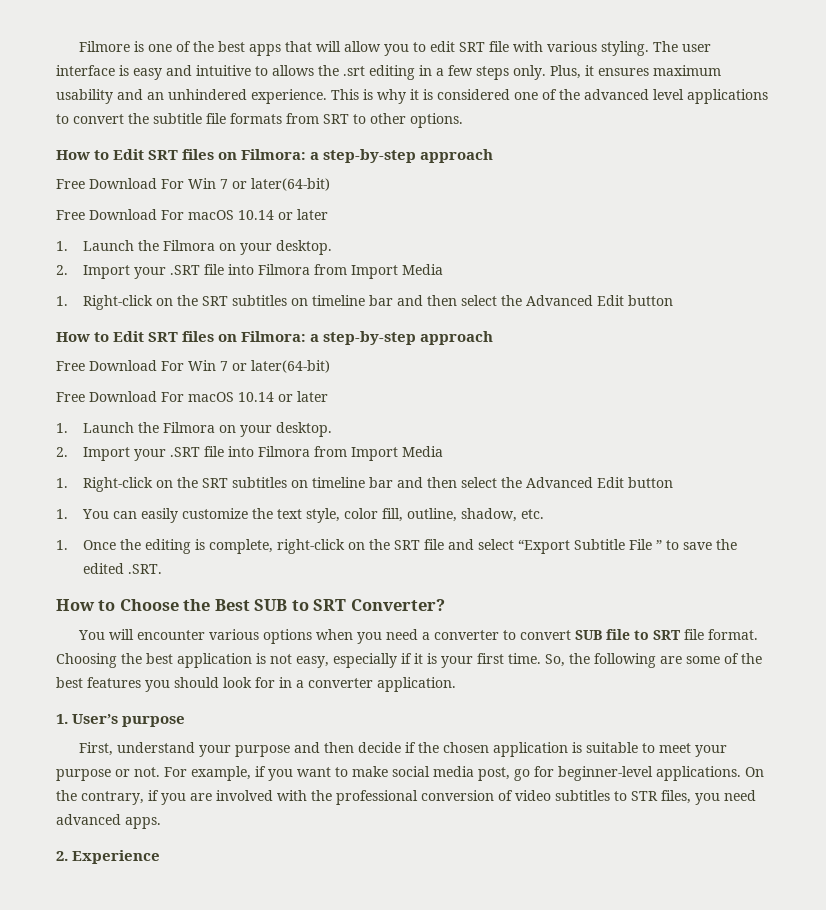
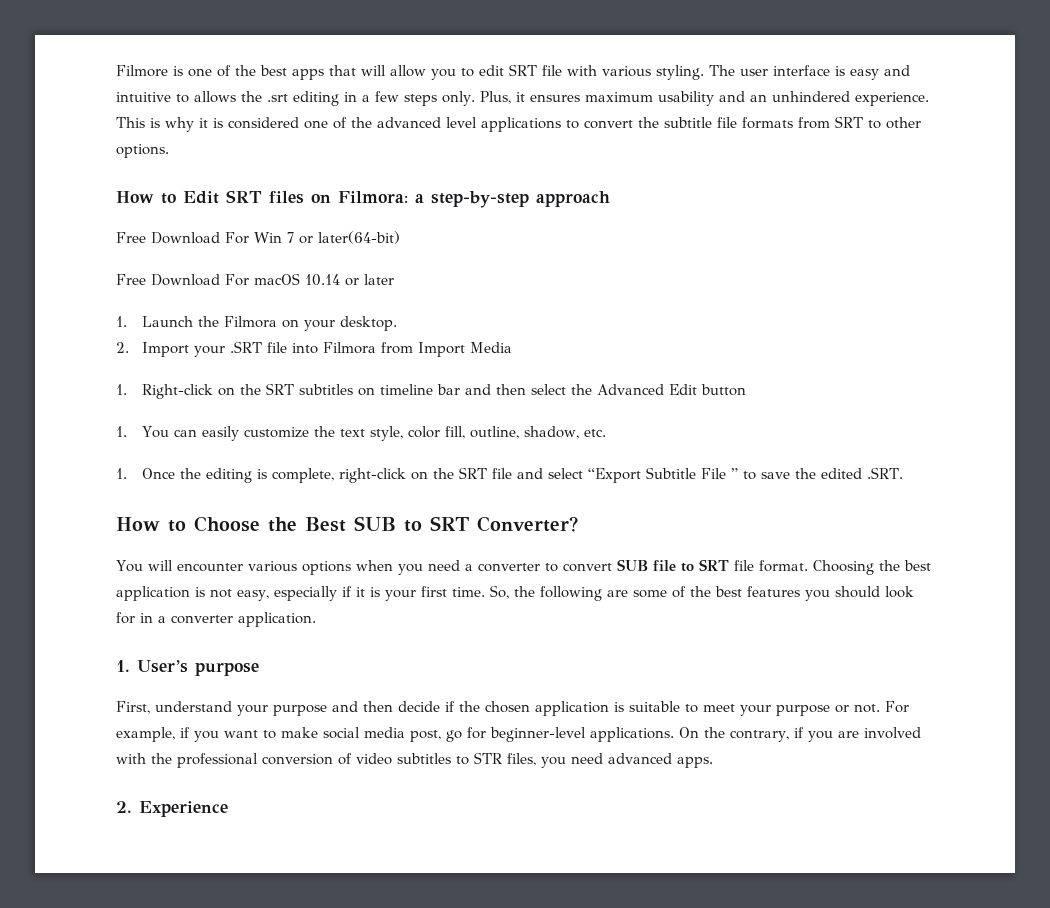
[56,331,494,345] [56,360,330,373] [56,391,328,402] [56,422,332,437] [56,446,443,461] [56,477,673,492] // How to Edit SRT files on Filmora: a step-by-step approach // Free Download For Win 7 or later(64-bit) // Free Download For macOS 10.14 or later // 1. Launch the Filmora on your desktop. // 2. Import your .SRT file into Filmora from Import Media // 1. Right-click on the SRT subtitles on timeline bar and then select the Advanced Edit button -> (746, 390) none

